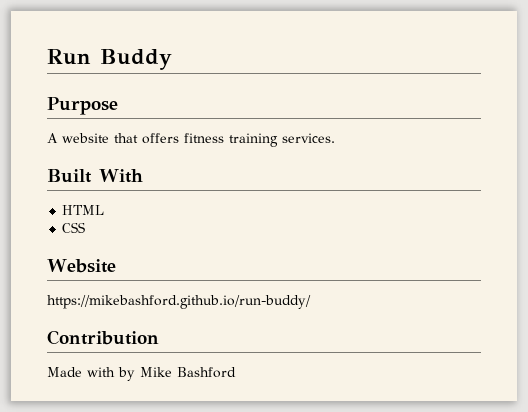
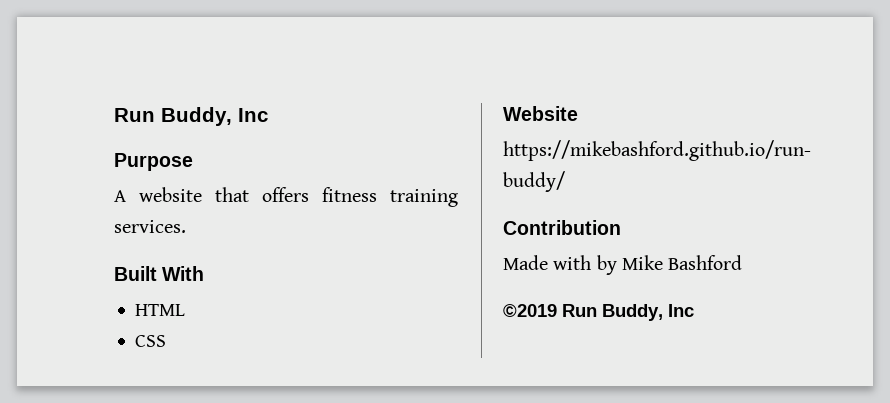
[47,49,172,70] Run Buddy -> [114,107,268,126] Run Buddy, Inc
(236, 372) none -> [503,304,694,321] // ©2019 Run Buddy, Inc

